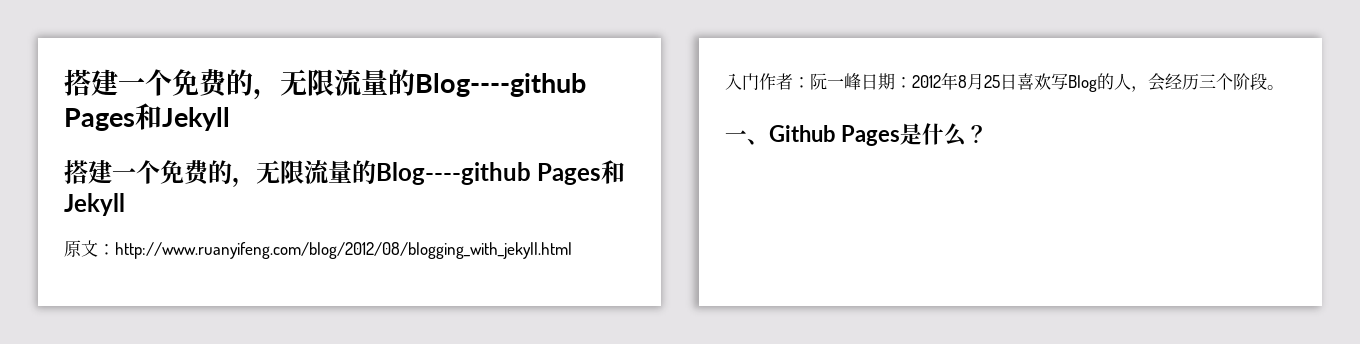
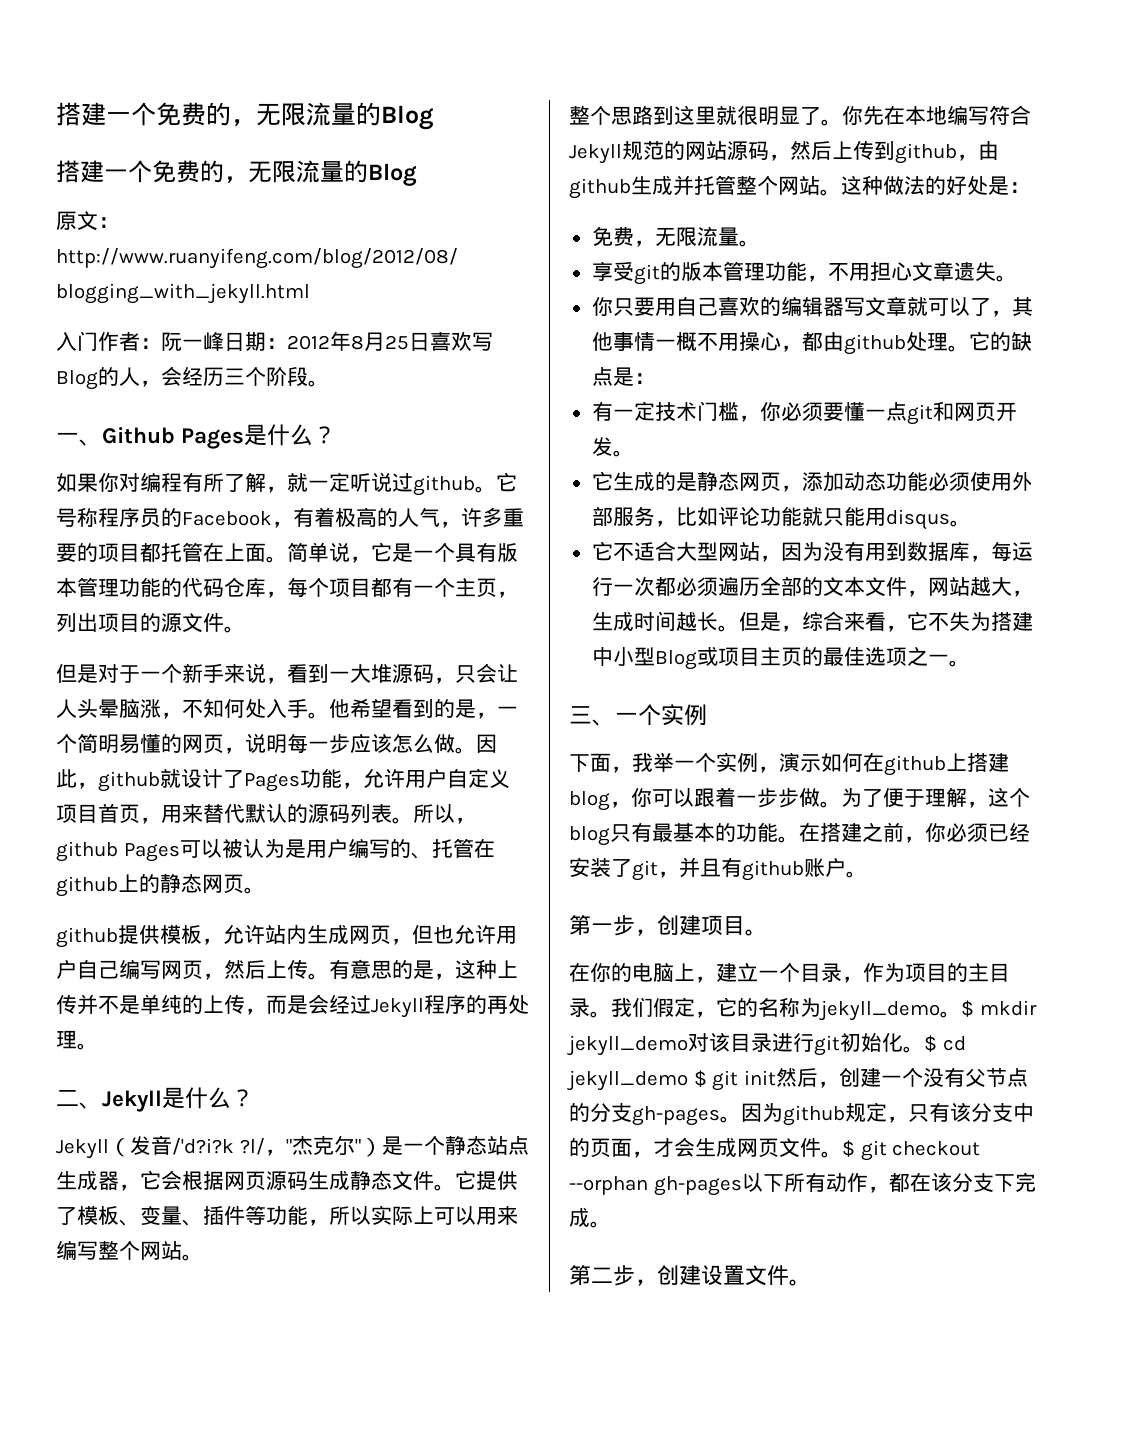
[64,69,586,100] [64,103,230,131] [64,160,626,187] [64,193,125,216] 搭建一个免费的，无限流量的Blog----github Pages和Jekyll // 搭建一个免费的，无限流量的Blog----github Pages和Jekyll -> [56,102,434,130] [56,160,417,186] 搭建一个免费的，无限流量的Blog // 搭建一个免费的，无限流量的Blog
(988, 134) none -> [56,472,517,496] [56,507,524,528] [56,542,518,563] [56,577,518,598] [56,613,245,633] [56,663,518,684] [56,698,518,719] [56,733,497,754] [56,768,510,792] [56,803,476,824] [56,838,495,862] [56,873,265,897] [56,924,517,948] [56,959,518,980] [56,994,529,1018] [56,1030,98,1050] [56,1087,254,1112] [56,1135,529,1159] [56,1170,518,1191] [56,1205,518,1226] [56,1240,203,1261] [569,105,1031,126] [569,140,999,164] [569,175,1030,199] [591,226,760,247] [591,261,1017,285] [591,296,1033,317] [591,331,1032,355] [591,367,655,386] [591,401,1017,425] [591,437,634,457] [591,471,1033,492] [591,506,971,530] [591,541,1033,562] [591,576,1033,597] [591,611,1033,632] [591,646,970,670] [569,704,707,726] [569,752,1009,776] [569,787,1030,811] [569,822,1030,846] [569,857,867,881] [569,915,767,936] [569,962,1010,983] [569,997,1037,1021] [567,1032,966,1056] [567,1067,1028,1091] [569,1102,1034,1126] [569,1137,981,1161] [569,1172,1036,1196] [569,1208,611,1228] [569,1265,811,1286] // 如果你对编程有所了解，就一定听说过github。它号称程序员的Facebook，有着极高的人气，许多重要的项目都托管在上面。简单说，它是一个具有版本管理功能的代码仓库，每个项目都有一个主页，列出项目的源文件。 // 但是对于一个新手来说，看到一大堆源码，只会让人头晕脑涨，不知何处入手。他希望看到的是，一个简明易懂的网页，说明每一步应该怎么做。因此，github就设计了Pages功能，允许用户自定义项目首页，用来替代默认的源码列表。所以，github Pages可以被认为是用户编写的、托管在github上的静态网页。 // github提供模板，允许站内生成网页，但也允许用户自己编写网页，然后上传。有意思的是，这种上传并不是单纯的上传，而是会经过Jekyll程序的再处理。 // 二、Jekyll是什么？ // Jekyll（发音/'d?i?k ?l/，"杰克尔"）是一个静态站点生成器，它会根据网页源码生成静态文件。它提供了模板、变量、插件等功能，所以实际上可以用来编写整个网站。 // 整个思路到这里就很明显了。你先在本地编写符合Jekyll规范的网站源码，然后上传到github，由github生成并托管整个网站。这种做法的好处是： // 免费，无限流量。 // 享受git的版本管理功能，不用担心文章遗失。 // 你只要用自己喜欢的编辑器写文章就可以了，其他事情一概不用操心，都由github处理。它的缺点是： // 有一定技术门槛，你必须要懂一点git和网页开发。 // 它生成的是静态网页，添加动态功能必须使用外部服务，比如评论功能就只能用disqus。 // 它不适合大型网站，因为没有用到数据库，每运行一次都必须遍历全部的文本文件，网站越大，生成时间越长。但是，综合来看，它不失为搭建中小型Blog或项目主页的最佳选项之一。 // 三、一个实例 // 下面，我举一个实例，演示如何在github上搭建blog，你可以跟着一步步做。为了便于理解，这个blog只有最基本的功能。在搭建之前，你必须已经安装了git，并且有github账户。 // 第一步，创建项目。 // 在你的电脑上，建立一个目录，作为项目的主目录。我们假定，它的名称为jekyll_demo。$ mkdir jekyll_demo对该目录进行git初始化。$ cd jekyll_demo $ git init然后，创建一个没有父节点的分支gh-pages。因为github规定，只有该分支中的页面，才会生成网页文件。$ git checkout --orphan gh-pages以下所有动作，都在该分支下完成。 // 第二步，创建设置文件。

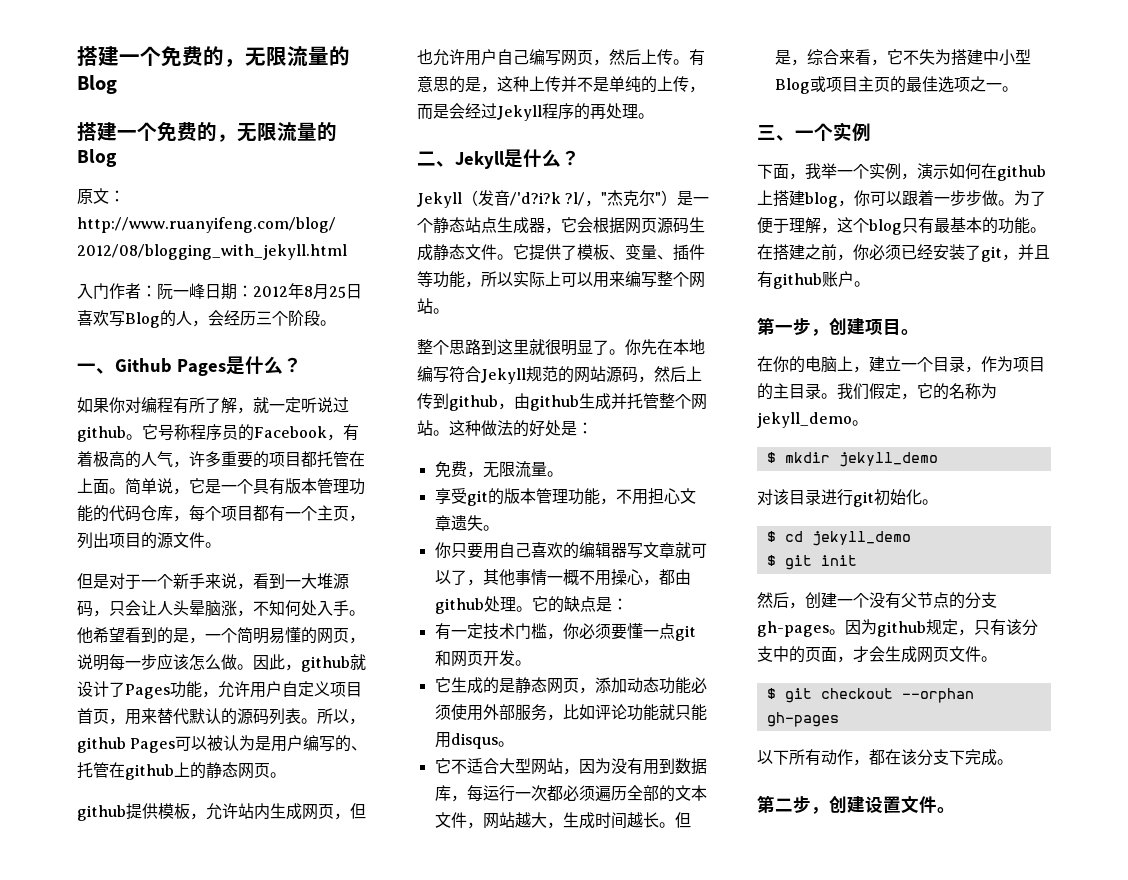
(961, 1014) none -> (868, 423) //
(688, 1045) none -> (938, 459) //
(924, 1049) none -> (938, 502) //
(688, 1080) none -> (911, 538) //
(776, 1078) none -> (857, 560) //
(842, 1154) none -> (997, 659) //
(742, 1186) none -> (839, 719) //

